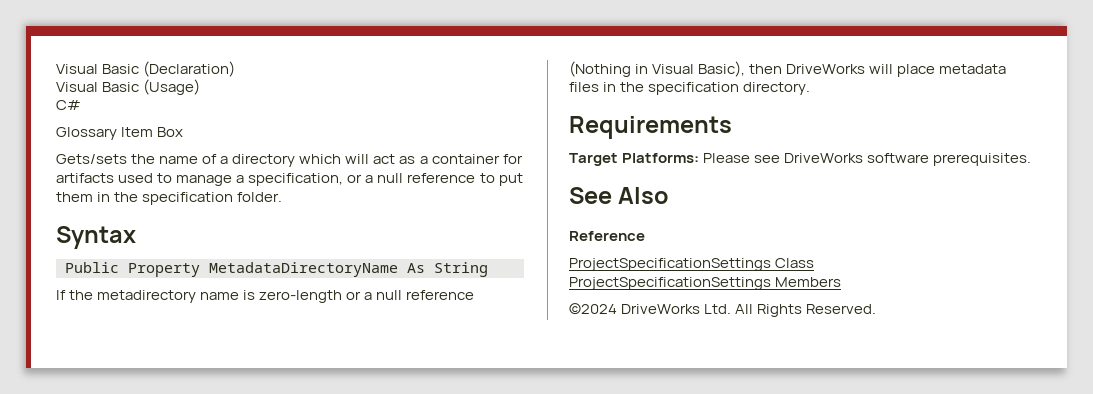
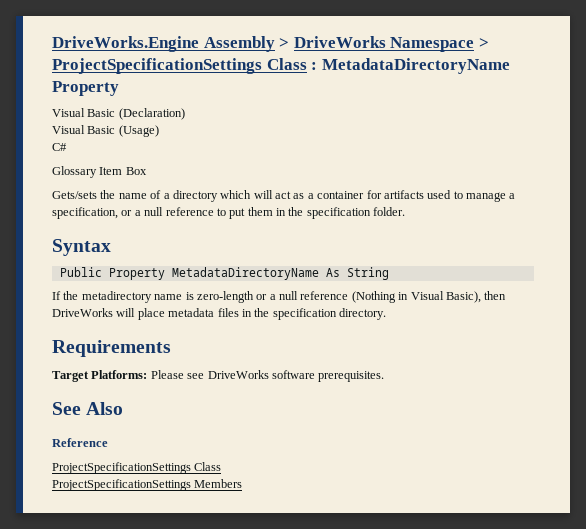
(56, 69) none -> [52,36,489,52] [52,58,510,74] [52,81,119,96] DriveWorks.Engine Assembly > DriveWorks Namespace > ProjectSpecificationSettings Class : MetadataDirectoryName Property //
[569,303,877,317] // ©2024 DriveWorks Ltd. All Rights Reserved. -> (243, 483) none

